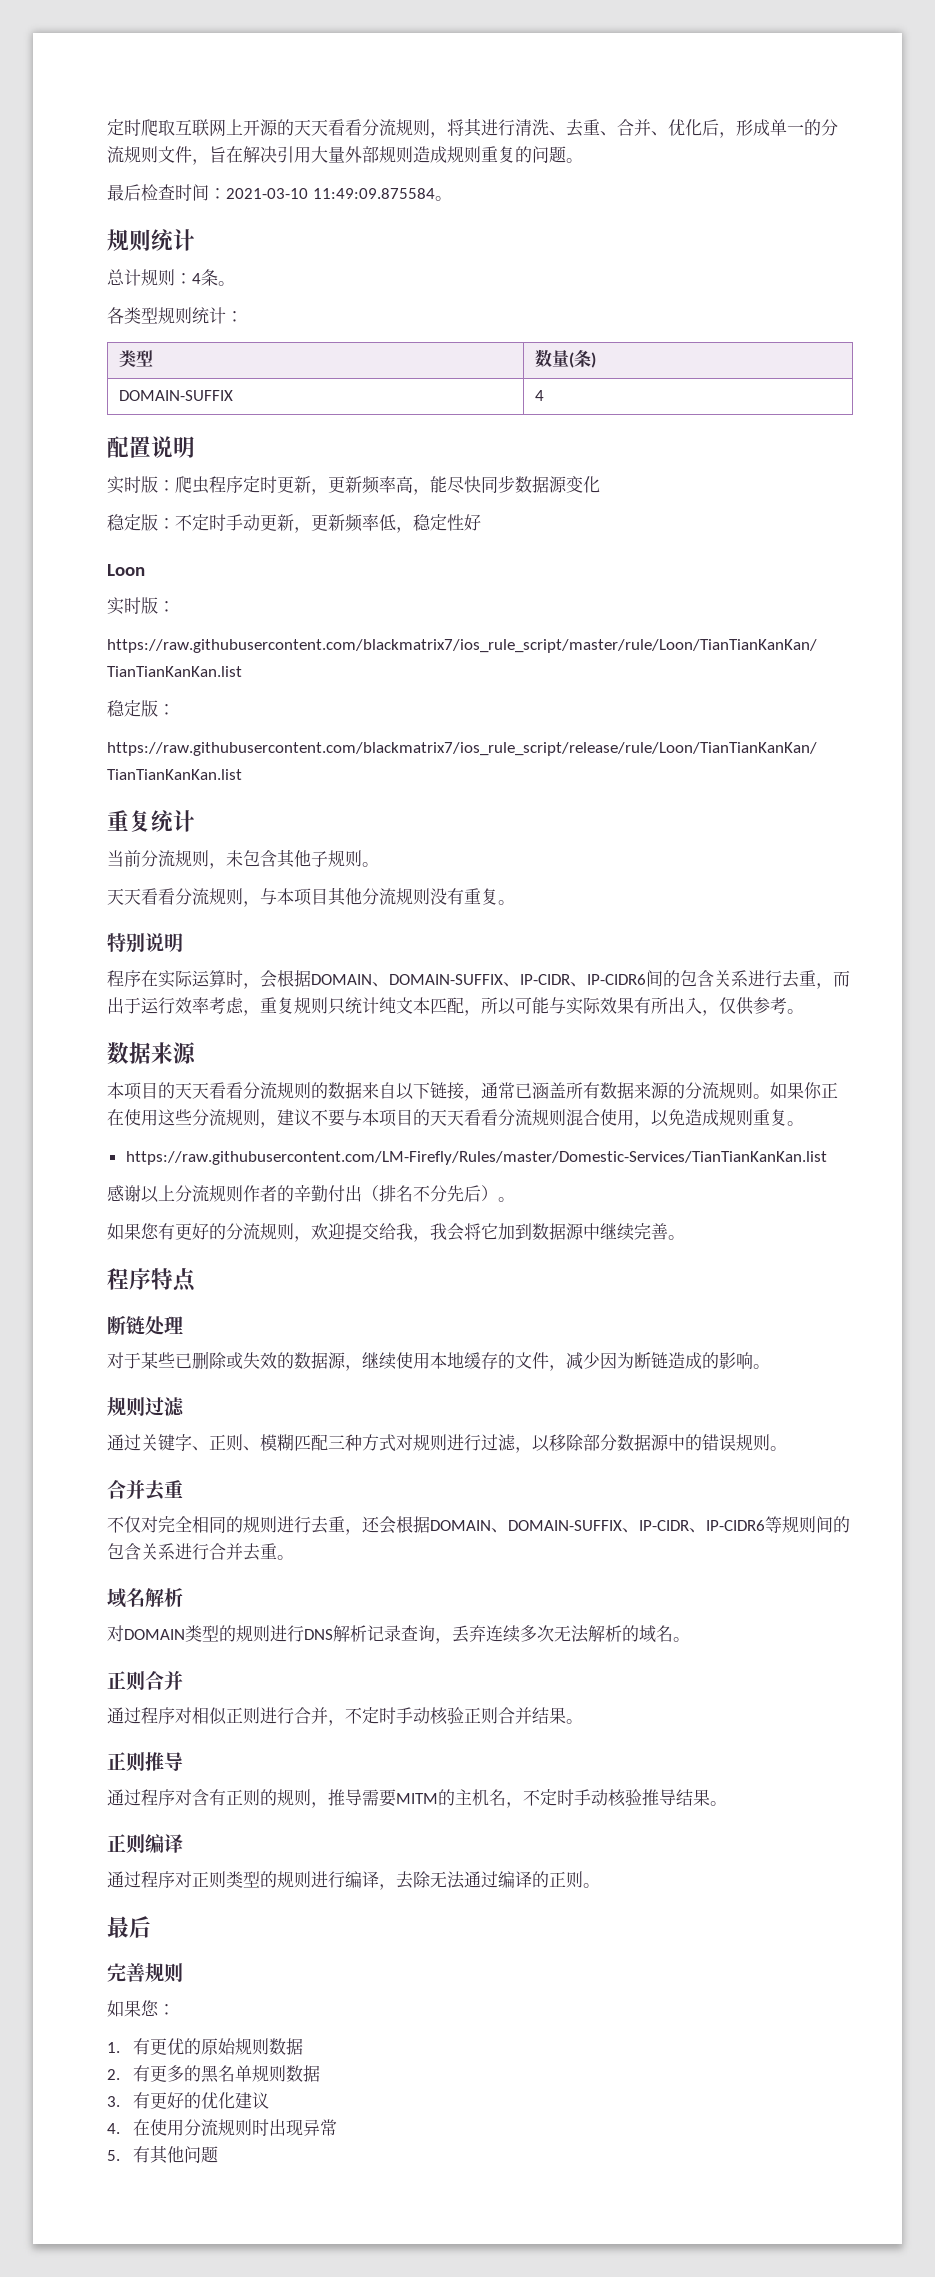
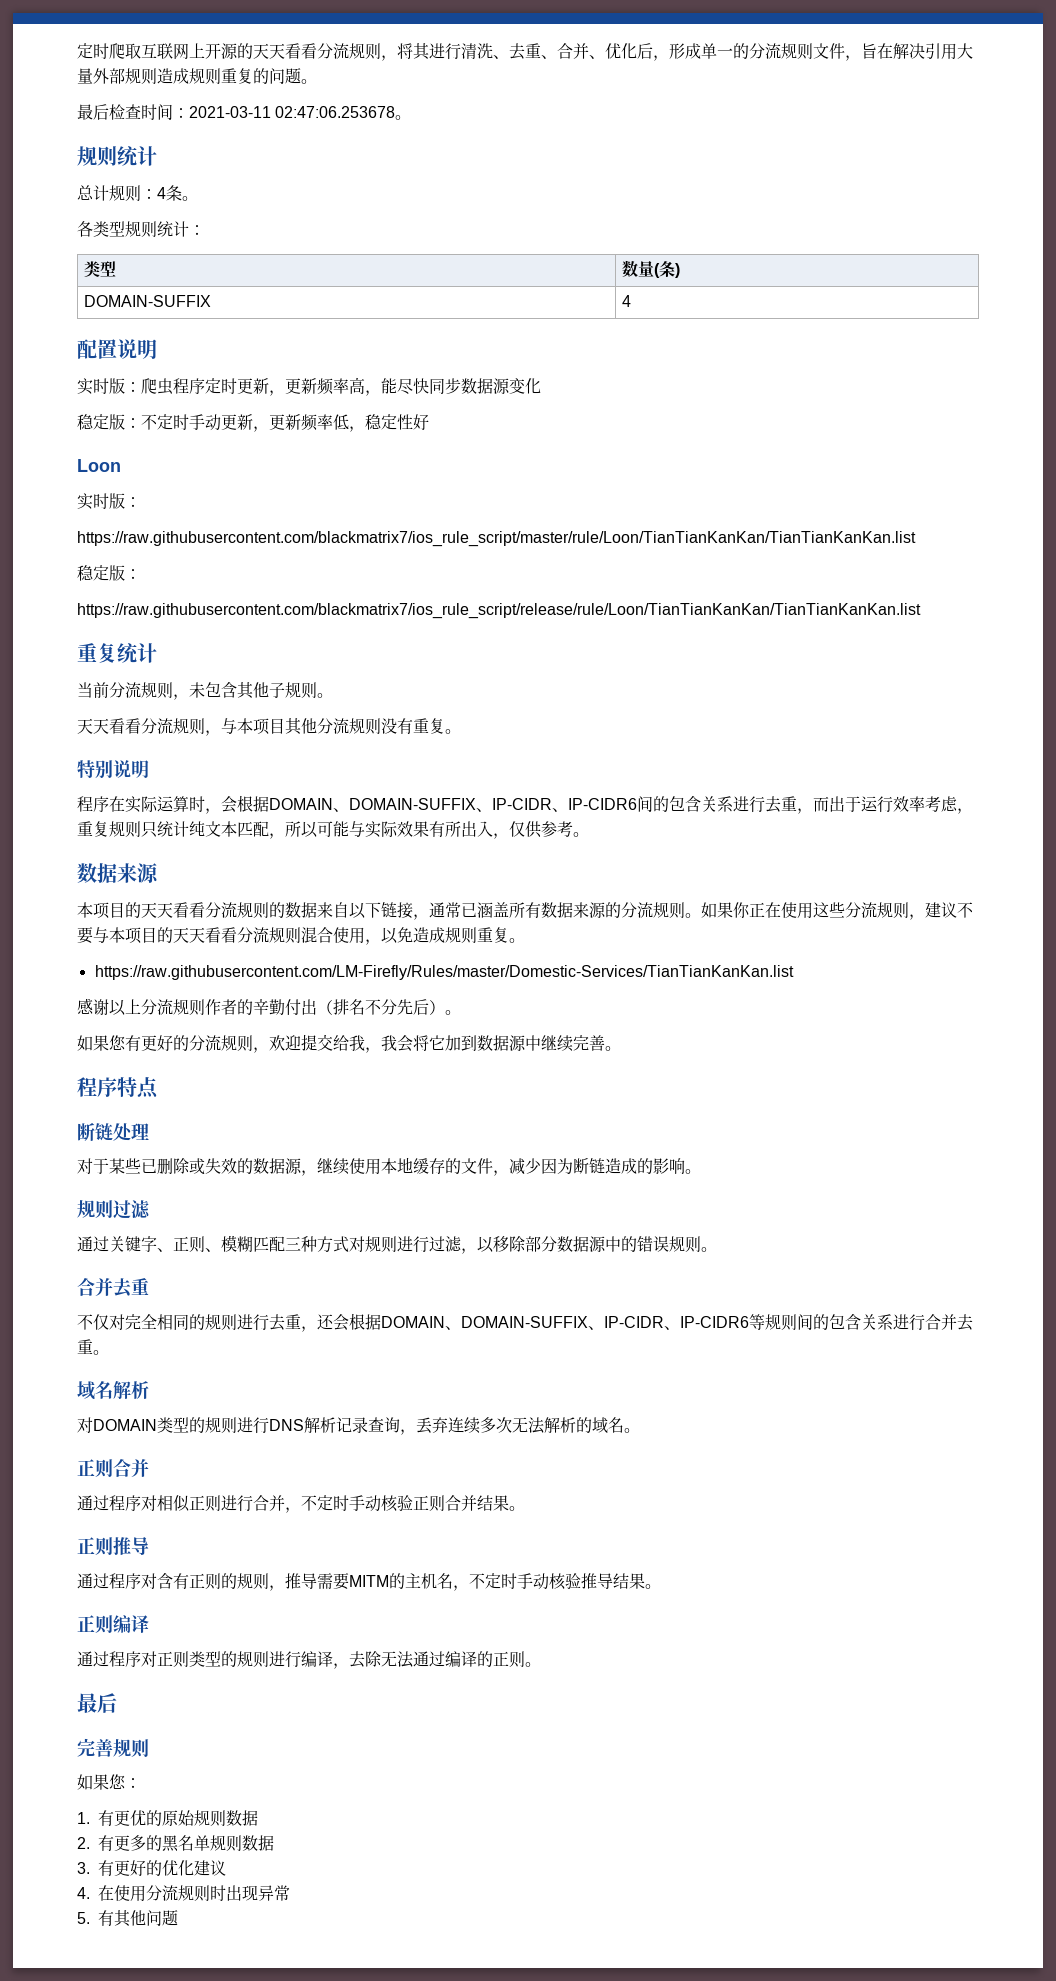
[226,188,435,199] 2021-03-10 11:49:09.875584 -> [189,106,396,118] 2021-03-11 02:47:06.253678

